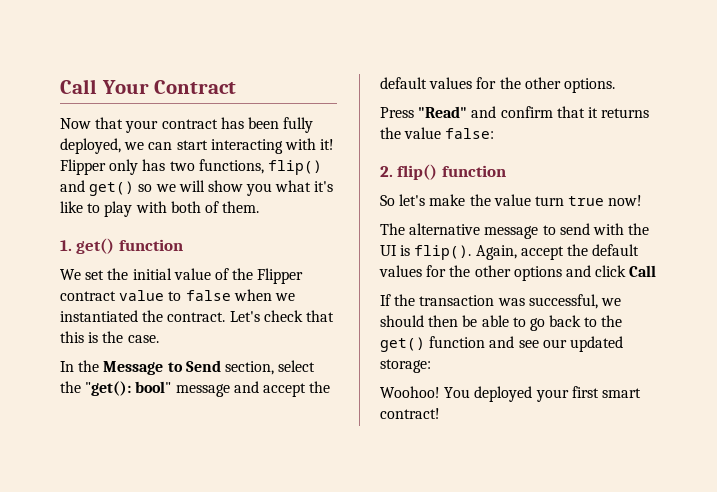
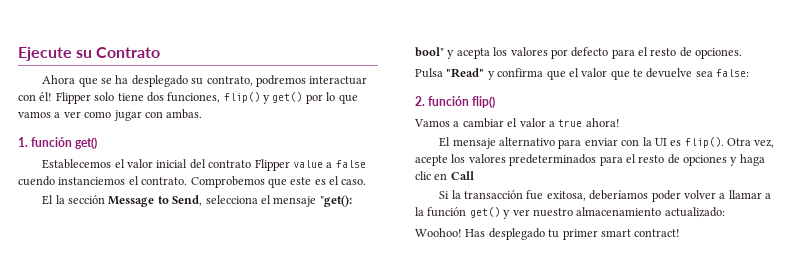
[60,79,237,94] [60,117,314,133] [60,138,335,154] [60,159,322,175] [60,180,334,196] [60,201,260,217] Call Your Contract // Now that your contract has been fully deployed, we can start interacting with it! Flipper only has two functions, flip() and get() so we will show you what it's like to play with both of them. -> [18,47,161,61] [42,75,368,87] [18,92,358,104] [18,109,203,121] Ejecute su Contrato // Ahora que se ha desplegado su contrato, podremos interactuar con él! Flipper solo tiene dos funciones, flip() y get() por lo que vamos a ver como jugar con ambas.
[76,238,183,254] [60,268,304,284] [60,289,295,301] [60,310,334,322] [60,331,159,343] [60,360,316,375] [60,381,331,397] [380,77,615,93] [380,106,650,118] [380,127,442,139] get() function // We set the initial value of the Flipper contract value to false when we instantiated the contract. Let's check that this is the case. // In the Message to Send section, select the "get(): bool" message and accept the default values for the other options. // Press "Read" and confirm that it returns the value -> [31,137,98,149] [42,159,366,171] [18,176,367,188] [42,195,352,207] [415,47,743,59] [415,68,713,80] función get() // Establecemos el valor inicial del contrato Flipper value a false cuendo instanciemos el contrato. Comprobemos que este es el caso. // El la sección Message to Send, selecciona el mensaje "get(): bool" y acepta los valores por defecto para el resto de opciones. // Pulsa "Read" y confirma que el valor que te devuelve sea
[397,164,506,180] [380,194,643,206] [380,223,650,239] [380,244,640,260] [379,265,657,281] [380,294,621,309] [380,315,623,331] [380,336,623,352] [380,359,431,373] [380,386,599,402] flip() function // So let's make the value turn true now! // The alternative message to send with the UI is flip(). Again, accept the default values for the other options and click Call // If the transaction was successful, we should then be able to go back to the get() function and see our updated storage: // Woohoo! You deployed your first -> [428,96,496,108] [414,118,620,128] [439,137,775,149] [415,154,765,166] [415,171,474,180] [439,190,772,202] [415,207,725,219] [415,228,598,240] función flip() // Vamos a cambiar el valor a true ahora! // El mensaje alternativo para enviar con la UI es flip(). Otra vez, acepte los valores predeterminados para el resto de opciones y haga clic en Call // Si la transacción fue exitosa, deberíamos poder volver a llamar a la función get() y ver nuestro almacenamiento actualizado: // Woohoo! Has desplegado tu primer

